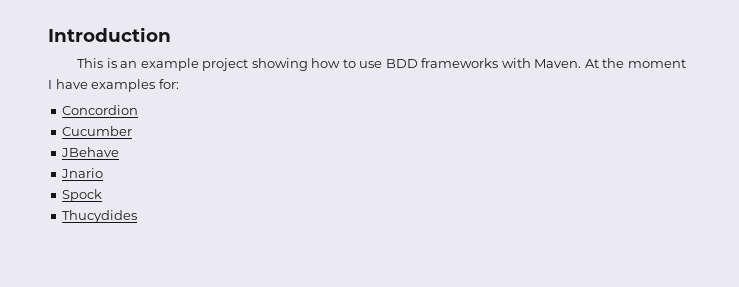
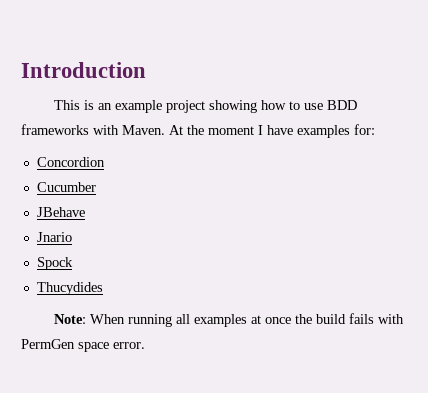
(138, 216) none -> [53,313,404,327] [21,339,145,352] // Note: When running all examples at once the build fails with PermGen space error.

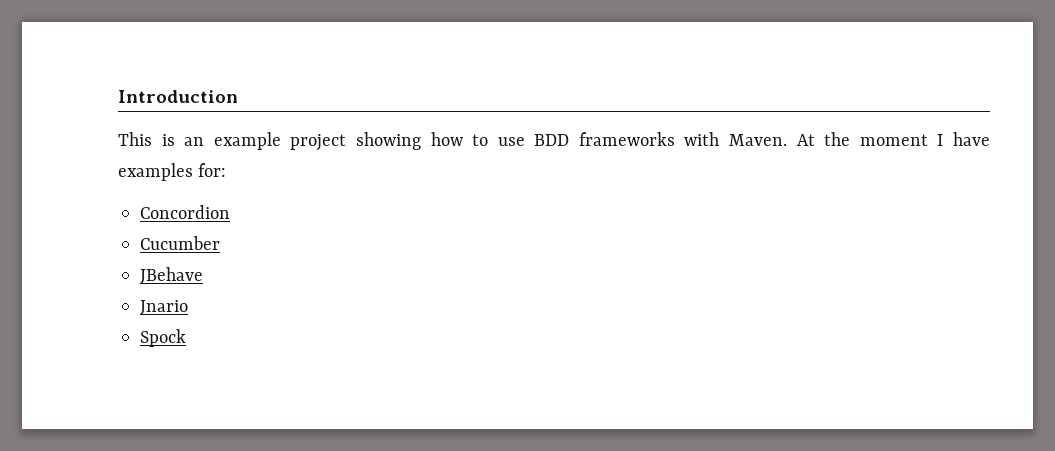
[36,282,103,295] [53,313,404,327] [21,339,145,352] // Thucydides // Note: When running all examples at once the build fails with PermGen space error. -> (186, 338) none

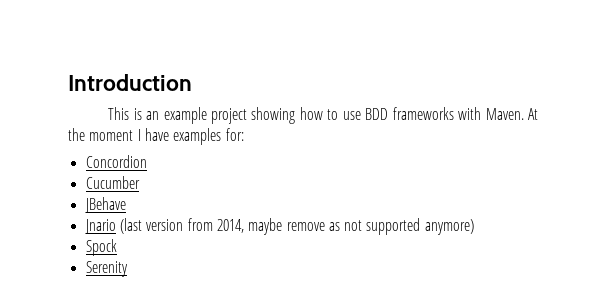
(188, 307) none -> [119,218,474,235] (last version from 2014, maybe remove as not supported anymore)
(186, 338) none -> [85,261,128,277] // Serenity

